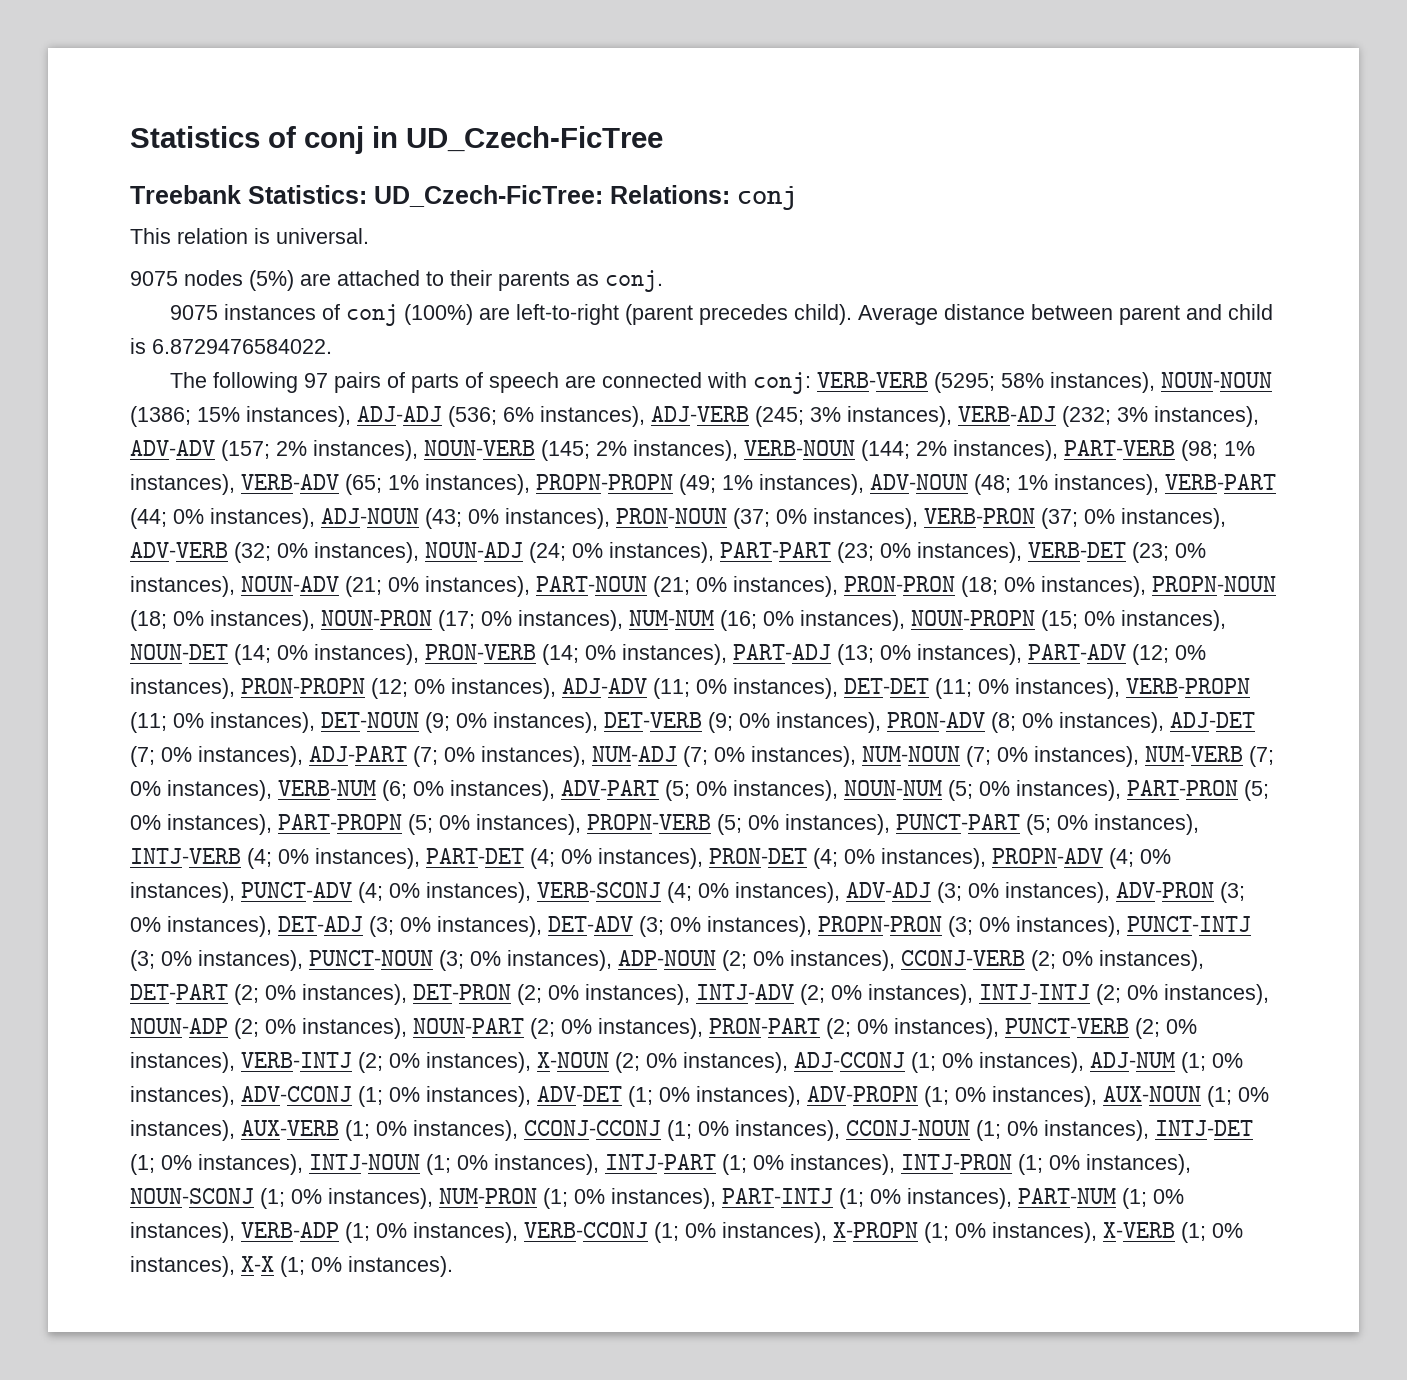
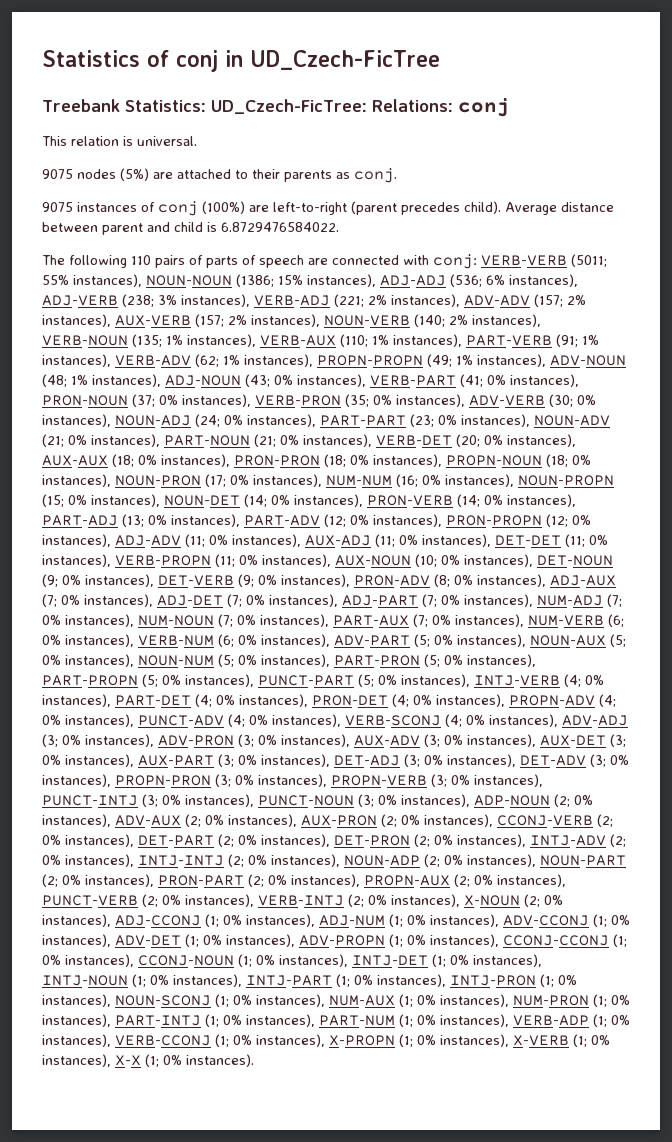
[304,373,329,388] 97 -> [131,255,151,265] 110
[934,372,1045,393] (5295; 58% -> [571,254,607,267] [42,275,69,285] (5011; 55%
[755,406,804,427] (245; -> [122,294,154,307] (238;
[1062,406,1148,427] (232; 3% -> [334,294,387,307] (221; 2%
[424,440,947,461] NOUN-VERB (145; 2% instances), VERB-NOUN (144; 2% -> [115,314,541,327] [42,334,389,347] AUX-VERB (157; 2% instances), NOUN-VERB (140; 2% instances), VERB-NOUN (135; 1% instances), VERB-AUX (110; 1%
[1181,440,1218,461] (98; -> [556,334,578,347] (91;
[345,474,382,495] (65; -> [195,354,219,367] (62;
[1165,474,1276,490] [130,508,462,529] VERB-PART (44; 0% instances), ADJ-NOUN (43; -> [165,374,483,387] ADJ-NOUN (43; 0% instances), VERB-PART (41;
[1041,508,1078,529] (37; -> [345,394,369,407] (35;
[234,542,271,563] (32; -> [549,394,573,407] (30;
[1028,542,1206,563] [130,576,235,597] VERB-DET (23; 0% instances), -> (530, 420) none
(838, 586) none -> [376,434,576,447] [42,454,230,467] VERB-DET (20; 0% instances), AUX-AUX (18; 0% instances),
(838, 688) none -> [305,534,491,547] AUX-ADJ (11; 0% instances),
(315, 722) none -> [335,554,533,567] AUX-NOUN (10; 0% instances),
(1164, 722) none -> [550,575,616,586] [42,594,153,607] ADJ-AUX (7; 0% instances),
[1145,746,1274,767] NUM-VERB (7; -> [333,614,624,627] PART-AUX (7; 0% instances), NUM-VERB (6;
(838, 790) none -> [530,634,626,647] [42,654,134,667] NOUN-AUX (5; 0% instances),
[587,814,890,835] PROPN-VERB (5; 0% instances), -> (254, 680) none
(272, 926) none -> [354,734,626,747] [42,754,330,767] AUX-ADV (3; 0% instances), AUX-DET (3; 0% instances), AUX-PART (3; 0% instances),
(1121, 926) none -> [331,774,543,787] PROPN-VERB (3; 0% instances),
(895, 960) none -> [115,814,493,827] ADV-AUX (2; 0% instances), AUX-PRON (2; 0% instances),
(999, 1028) none -> [364,874,566,887] PROPN-AUX (2; 0% instances),
[1103,1086,1269,1107] [130,1120,518,1141] AUX-NOUN (1; 0% instances), AUX-VERB (1; 0% instances), -> (499, 940) none
(433, 1198) none -> [329,994,509,1007] NUM-AUX (1; 0% instances),

